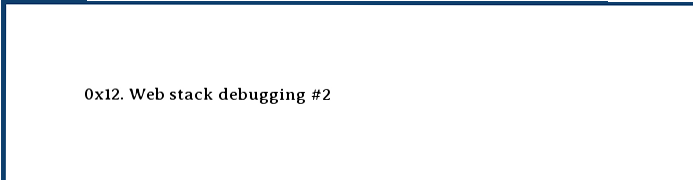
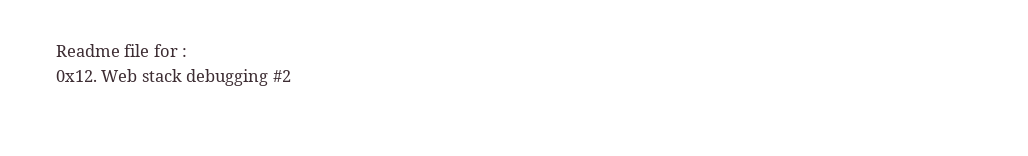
(83, 94) none -> [56,44,188,57] Readme file for : //

